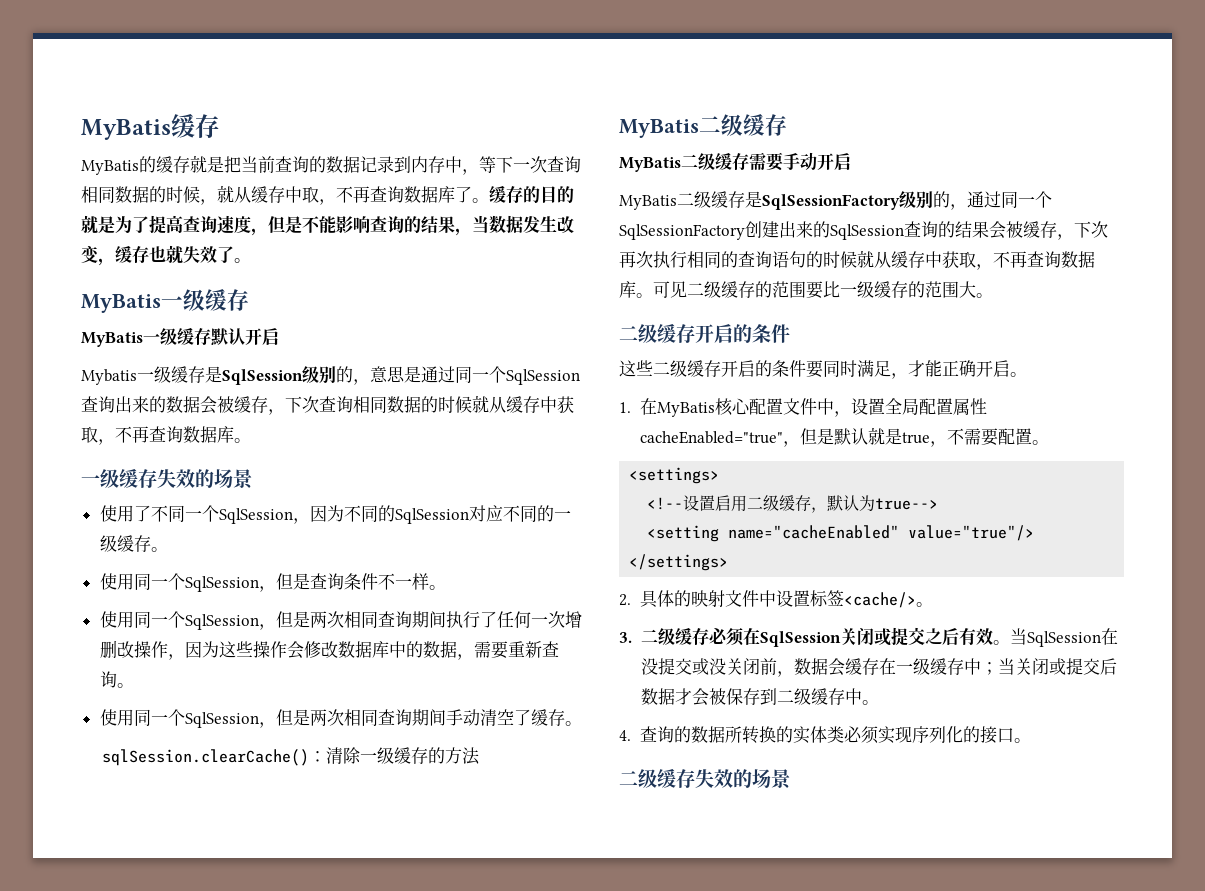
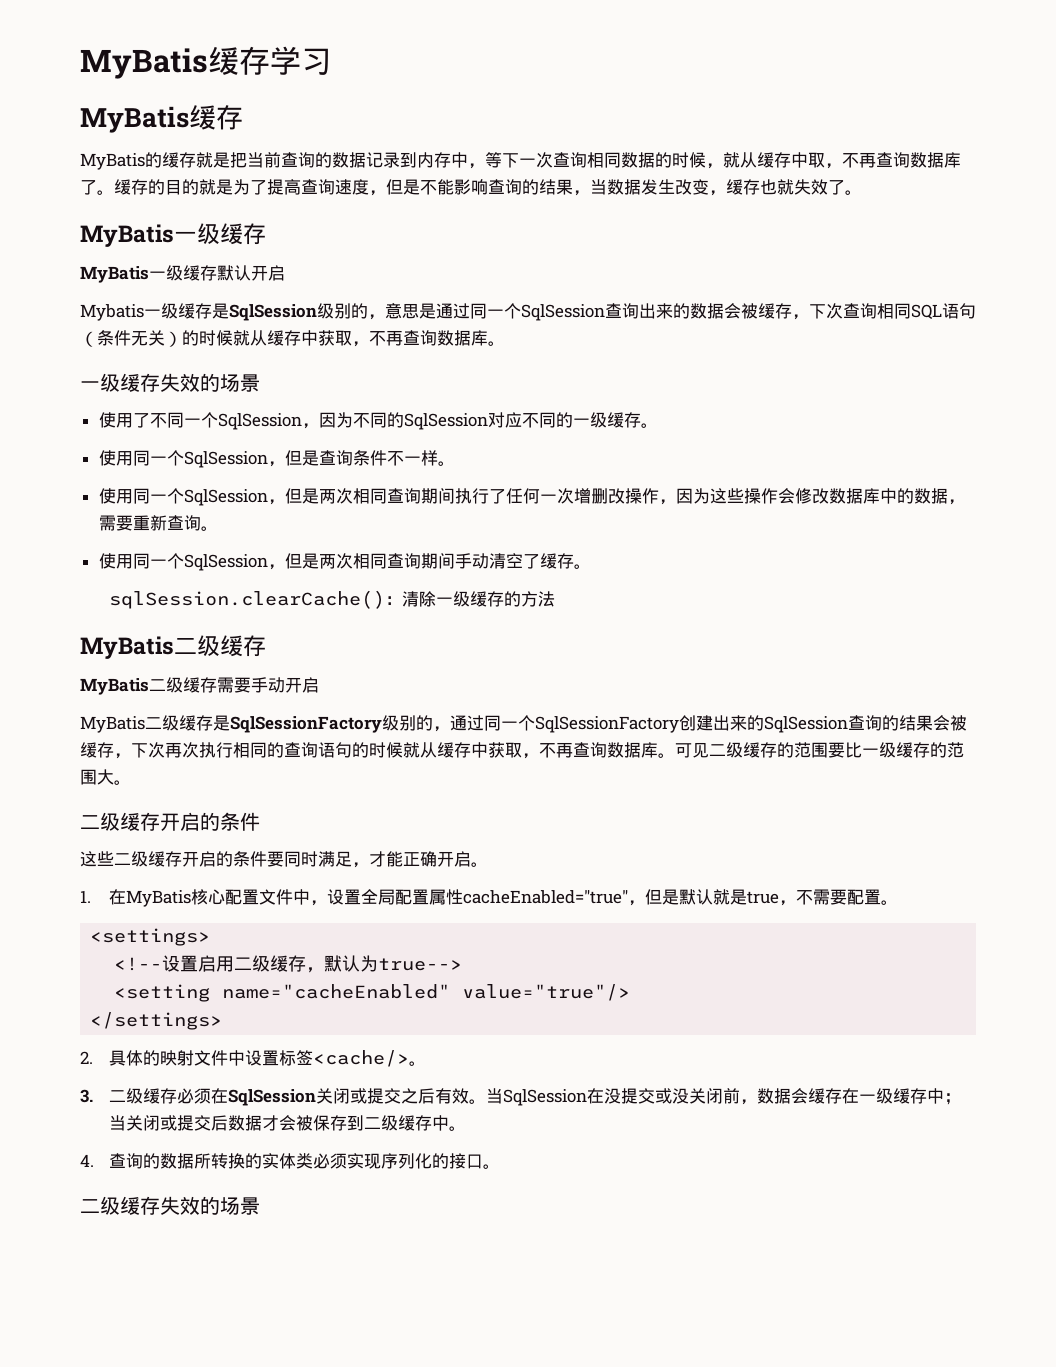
[81,114,219,140] MyBatis缓存 -> [80,46,332,79] [80,105,243,133] MyBatis缓存学习 // MyBatis缓存
[387,396,421,413] 数据 -> [911,303,976,320] [80,330,182,347] SQL语句（条件无关）

